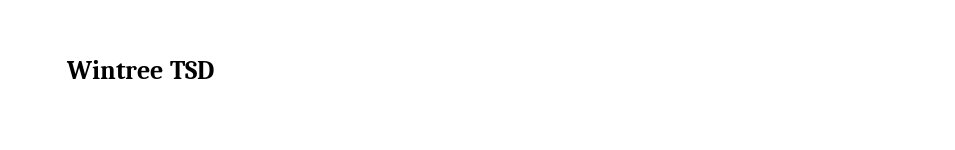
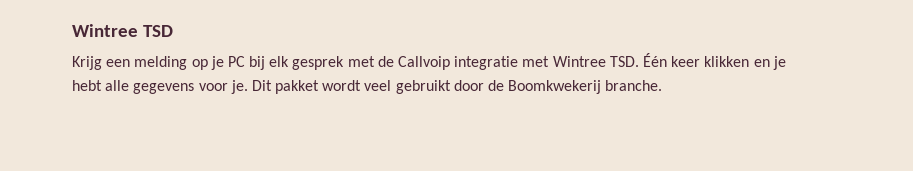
(214, 70) none -> [72,53,786,70] [72,80,663,94] // Krijg een melding op je PC bij elk gesprek met de Callvoip integratie met Wintree TSD. Één keer klikken en je // hebt alle gegevens voor je. Dit pakket wordt veel gebruikt door de Boomkwekerij branche.

